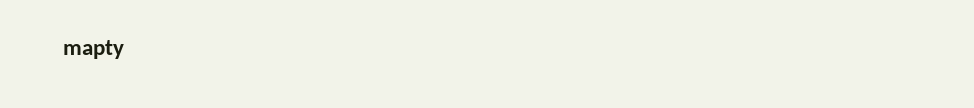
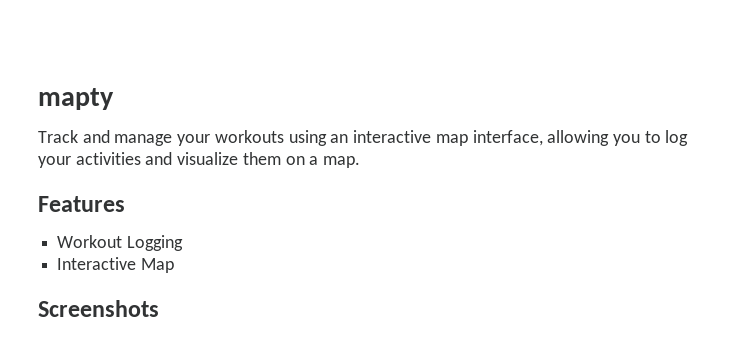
(124, 49) none -> [38,130,689,146] [38,152,361,168] [38,196,125,212] [57,235,183,251] [57,257,174,273] [38,300,159,317] // Track and manage your workouts using an interactive map interface, allowing you to log your activities and visualize them on a map. // Features // Workout Logging // Interactive Map // Screenshots

